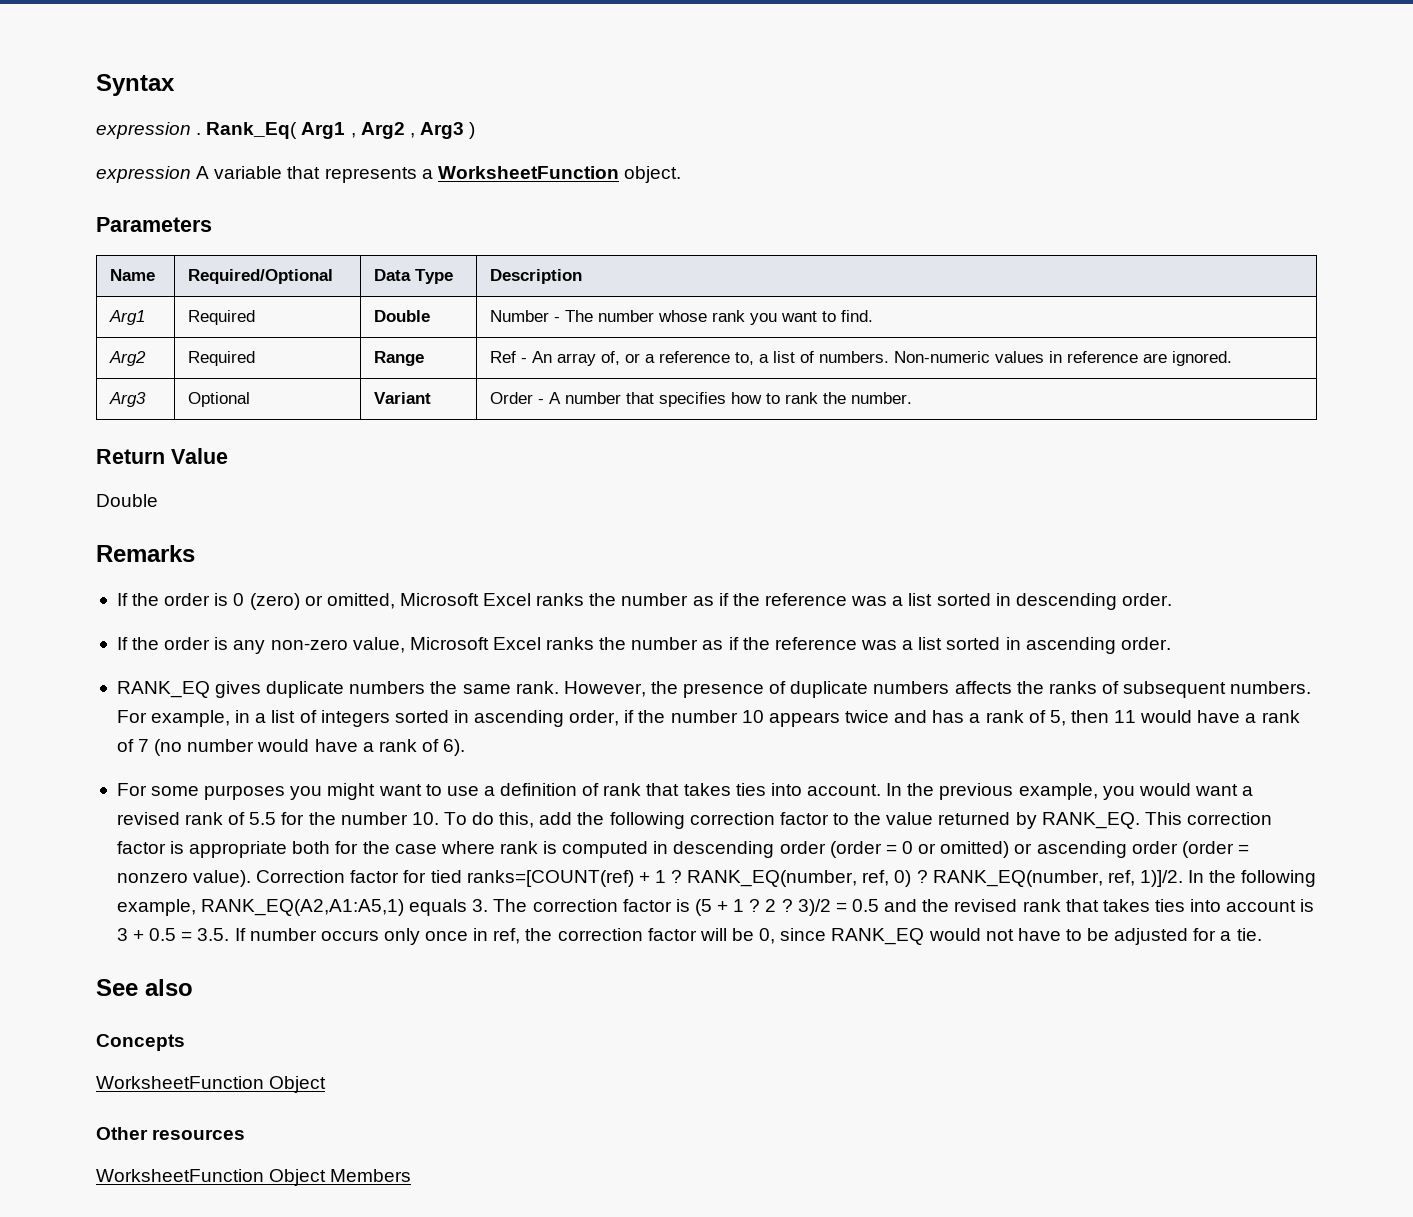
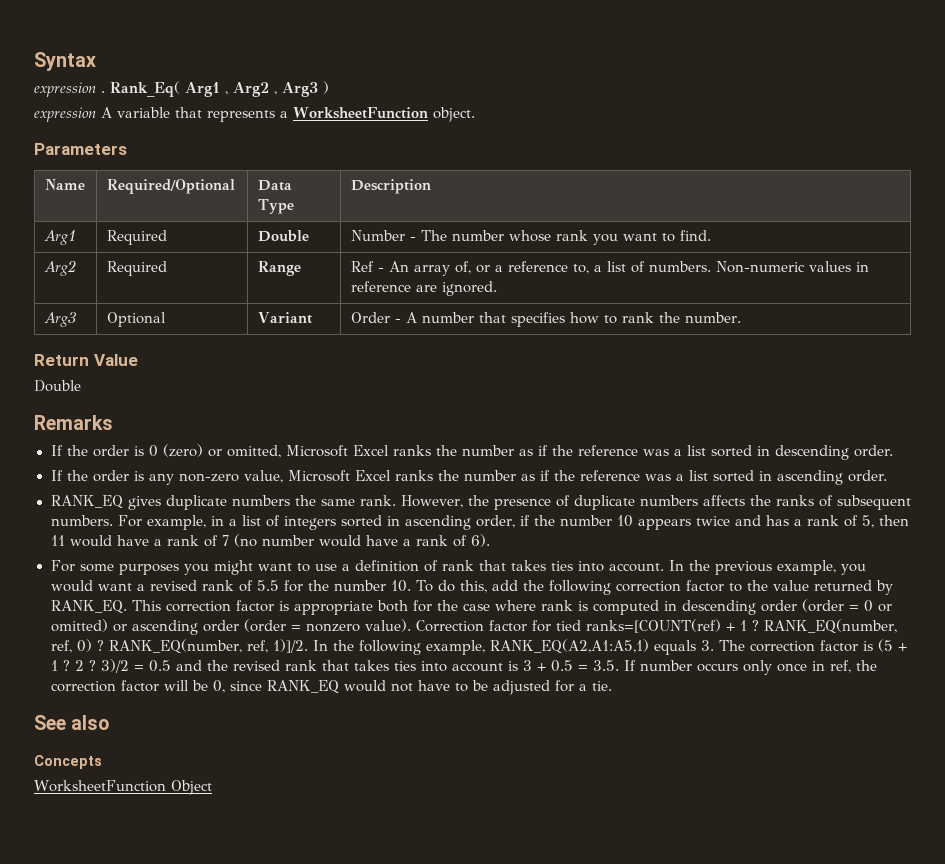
[96,1127,246,1140] [96,1169,412,1186] // Other resources // WorksheetFunction Object Members -> (212, 787) none

